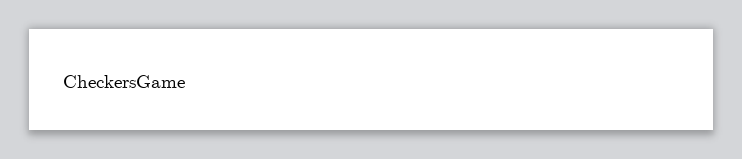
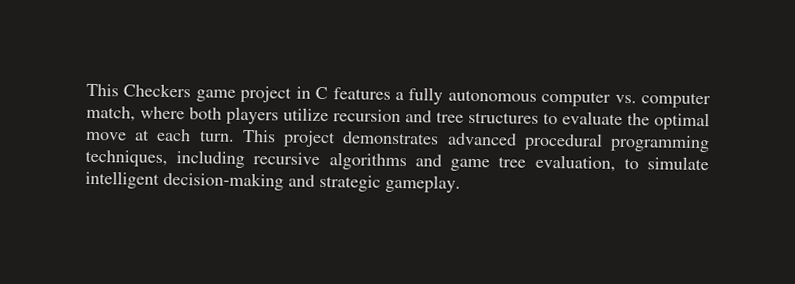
[63,75,185,88] CheckersGame -> [86,83,711,109] [86,105,710,131] [86,128,710,153] [85,149,709,172] [85,170,461,193] This Checkers game project in C features a fully autonomous computer vs. computer match, where both players utilize recursion and tree structures to evaluate the optimal move at each turn. This project demonstrates advanced procedural programming techniques, including recursive algorithms and game tree evaluation, to simulate intelligent decision-making and strategic gameplay.

